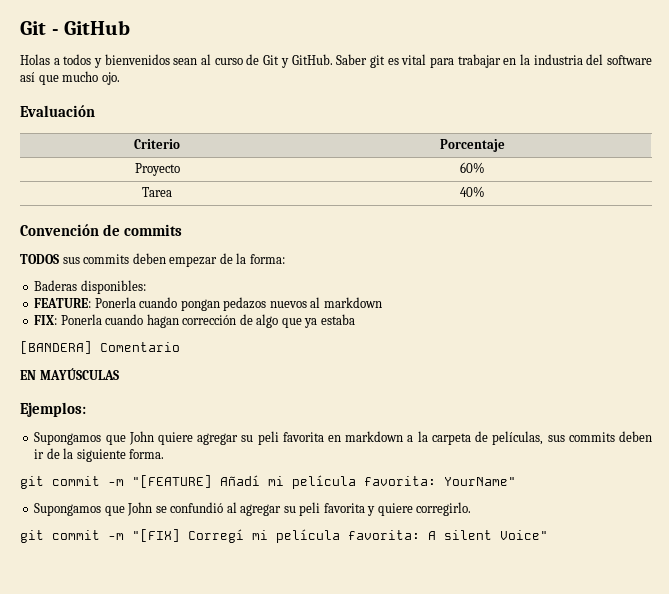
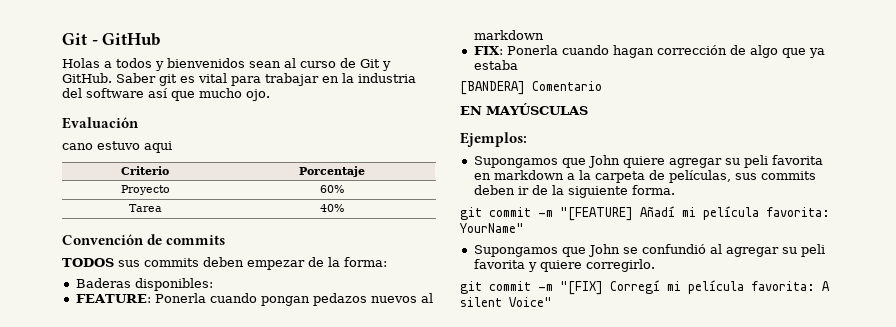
(95, 111) none -> [62,141,172,153] // cano estuvo aqui

